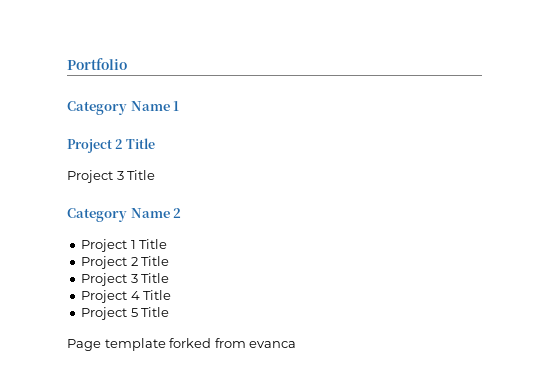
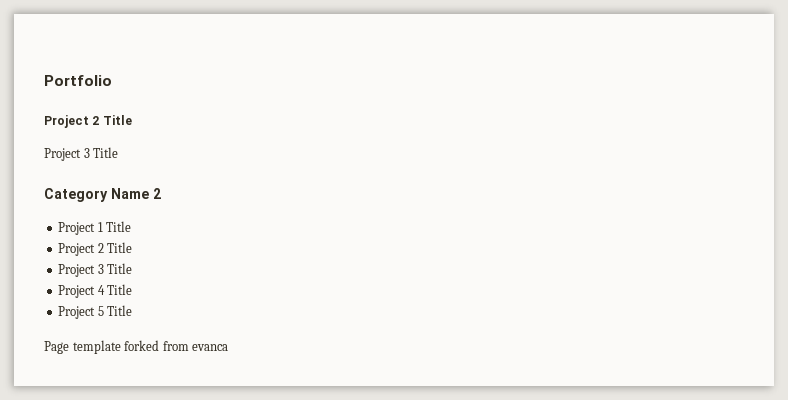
[67,101,180,115] // Category Name 1 -> (112, 80) none

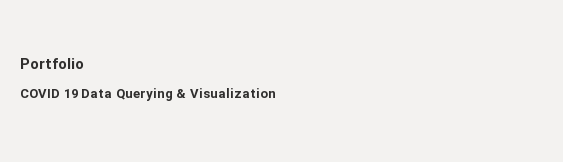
[44,115,132,128] [44,147,119,161] [44,188,161,202] [58,221,132,235] [58,242,133,256] [58,263,133,277] [58,284,133,298] [58,305,133,319] [44,340,229,354] Project 2 Title // Project 3 Title // Category Name 2 // Project 1 Title // Project 2 Title // Project 3 Title // Project 4 Title // Project 5 Title // Page template forked from evanca -> [20,88,276,101] COVID 19 Data Querying & Visualization

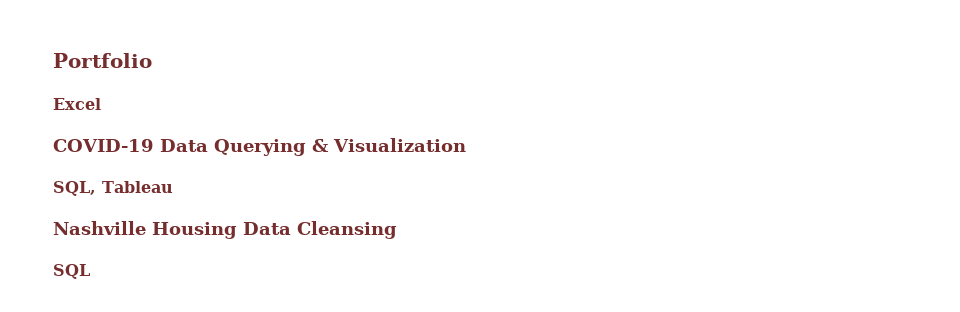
[20,89,78,98] COVID 19 -> [53,98,101,110] [53,139,154,152] Excel // COVID-19
(276, 93) none -> [53,181,173,196] [53,221,397,239] [53,264,90,279] // SQL, Tableau // Nashville Housing Data Cleansing // SQL

